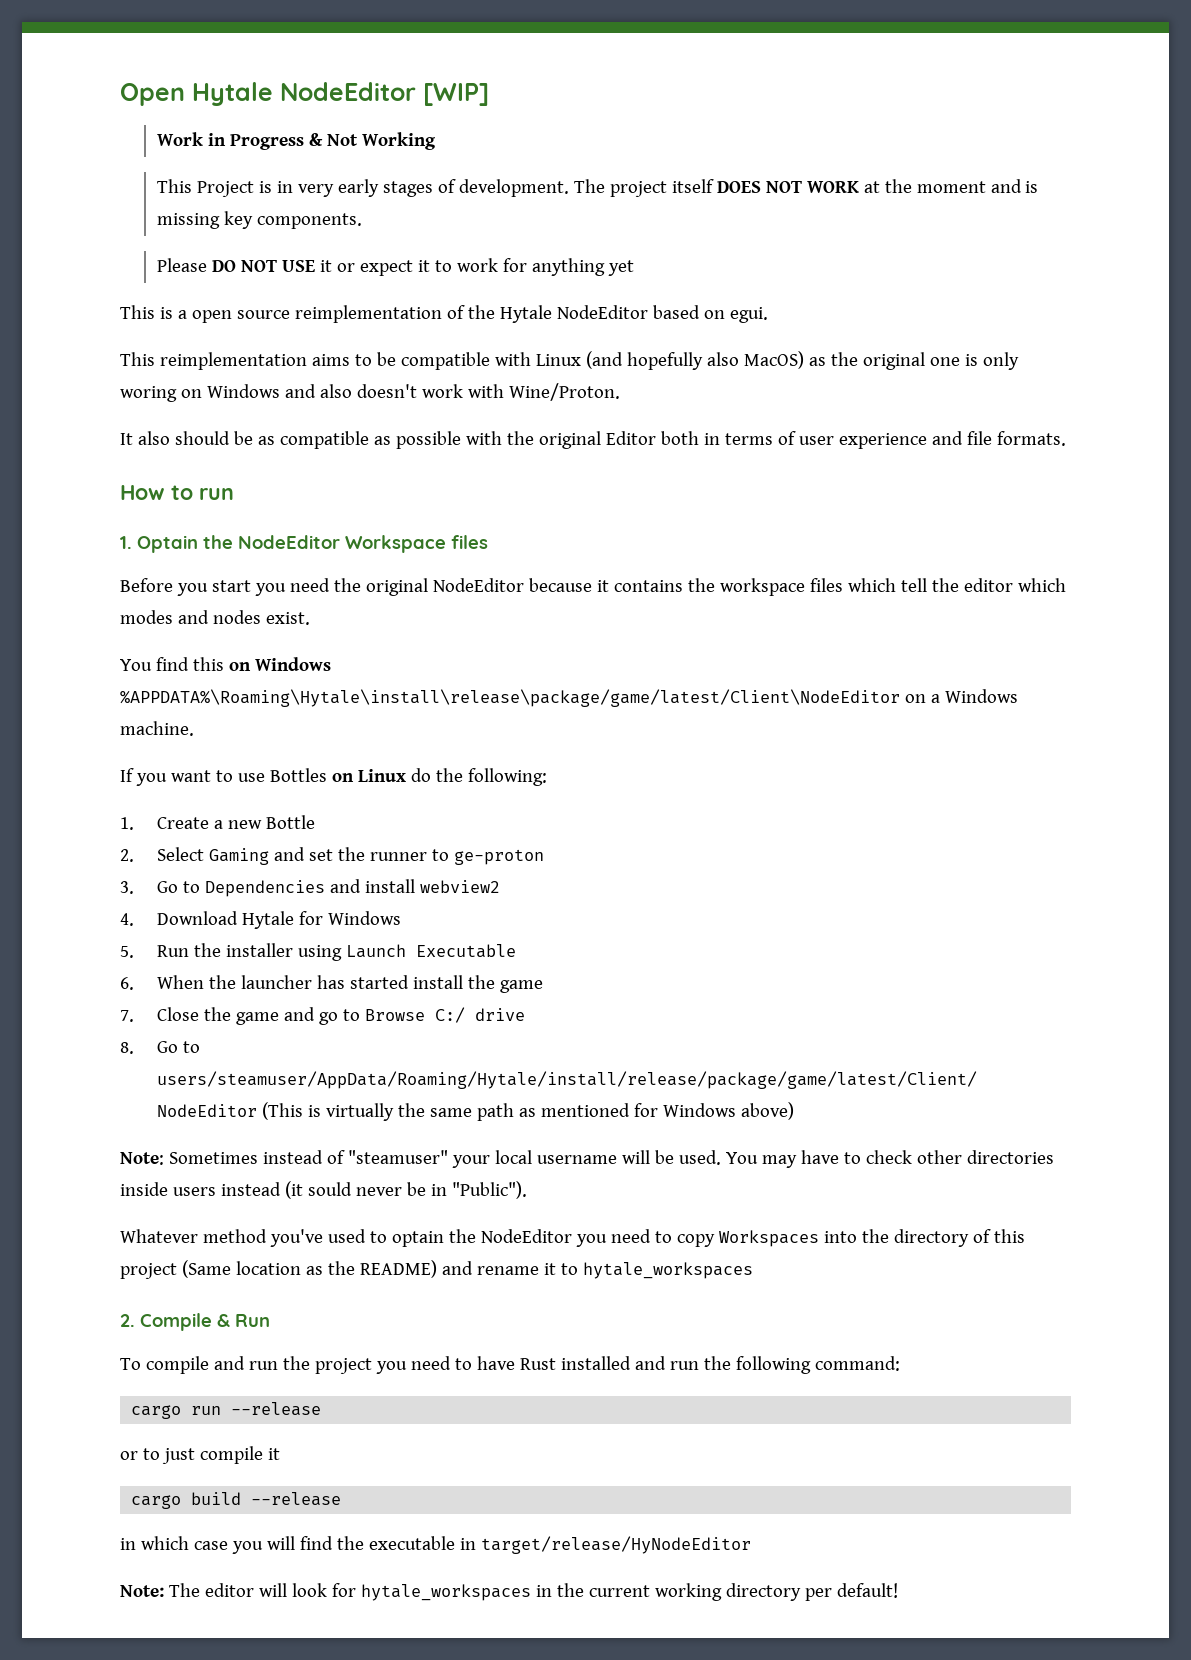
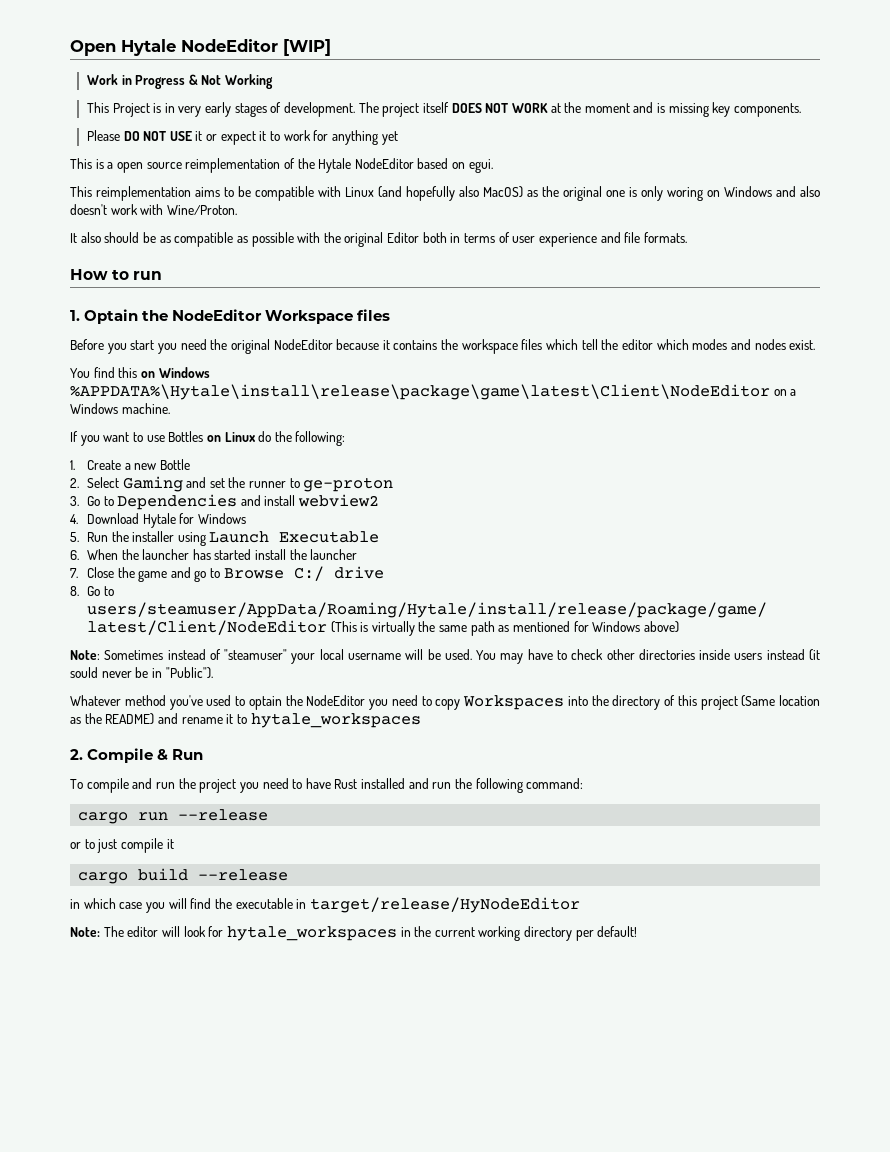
[120,689,900,707] %APPDATA%\Roaming\Hytale\install\release\package/game/latest/Client\NodeEditor -> [70,384,770,400] %APPDATA%\Hytale\install\release\package\game\latest\Client\NodeEditor
[499,980,543,993] game -> [310,549,358,560] launcher

